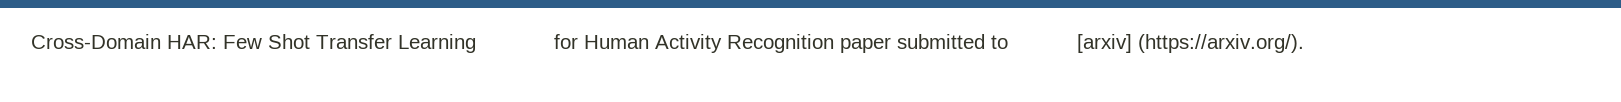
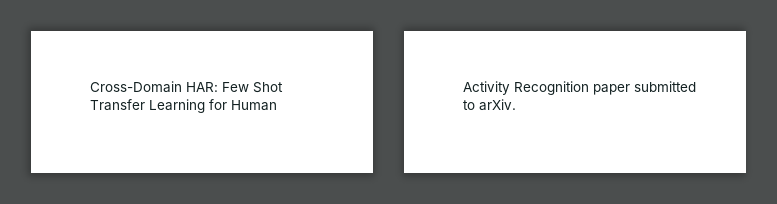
[1077,34,1304,53] [arxiv] (https://arxiv.org/). -> [479,99,516,111] arXiv.

